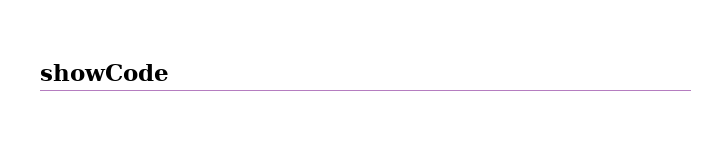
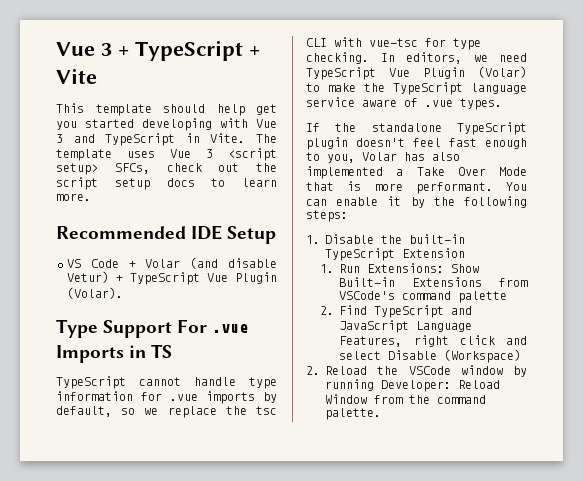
[40,64,169,81] showCode -> [56,40,260,61] [56,68,97,84] [56,103,277,116] [56,118,277,131] [56,133,277,146] [56,148,277,161] [56,163,277,175] [56,177,277,190] [56,193,91,201] [56,225,277,244] [67,257,277,269] [67,271,277,285] [67,287,123,299] [56,319,249,338] [56,344,173,363] [56,376,277,389] [56,391,277,404] [56,406,277,418] [306,37,481,50] [306,52,527,64] [306,66,527,80] [306,82,527,95] [306,97,502,110] [306,122,527,135] [306,137,527,150] [306,152,460,163] [306,166,527,179] [306,181,527,194] [306,196,527,208] [306,210,348,222] [306,234,465,244] [325,248,465,261] [320,263,480,273] [339,277,528,287] [339,291,508,303] [320,305,473,318] [339,320,473,333] [339,335,527,347] [339,349,522,363] [306,365,527,377] [325,379,500,392] [325,394,486,404] [325,408,381,420] Vue 3 + TypeScript + Vite // This template should help get you started developing with Vue 3 and TypeScript in Vite. The template uses Vue 3 <script setup> SFCs, check out the script setup docs to learn more. // Recommended IDE Setup // VS Code + Volar (and disable Vetur) + TypeScript Vue Plugin (Volar). // Type Support For .vue Imports in TS // TypeScript cannot handle type information for .vue imports by default, so we replace the tsc CLI with vue-tsc for type checking. In editors, we need TypeScript Vue Plugin (Volar) to make the TypeScript language service aware of .vue types. // If the standalone TypeScript plugin doesn't feel fast enough to you, Volar has also implemented a Take Over Mode that is more performant. You can enable it by the following steps: // 1. Disable the built-in TypeScript Extension // 1. Run Extensions: Show Built-in Extensions from VSCode's command palette // 2. Find TypeScript and JavaScript Language Features, right click and select Disable (Workspace) // 2. Reload the VSCode window by running Developer: Reload Window from the command palette.

